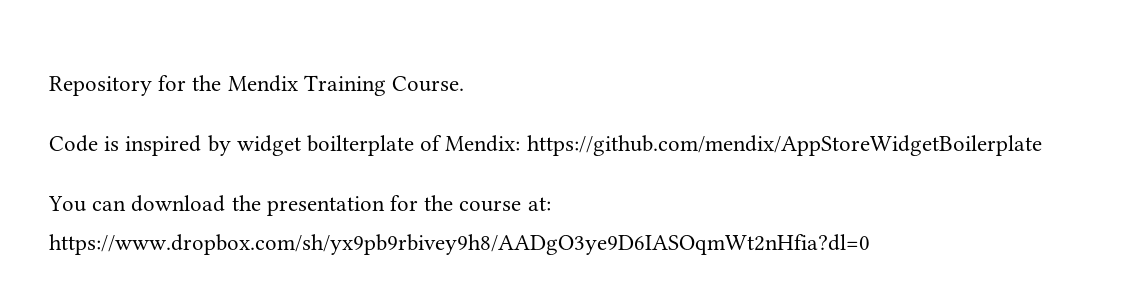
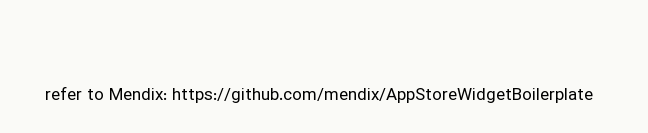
[49,75,465,96] [49,135,1042,156] [48,195,551,216] [49,234,870,255] Repository for the Mendix Training Course. // Code is inspired by widget boilterplate of Mendix: https://github.com/mendix/AppStoreWidgetBoilerplate // You can download the presentation for the course at: https://www.dropbox.com/sh/yx9pb9rbivey9h8/AADgO3ye9D6IASOqmWt2nHfia?dl=0 -> [45,86,593,103] refer to Mendix: https://github.com/mendix/AppStoreWidgetBoilerplate

